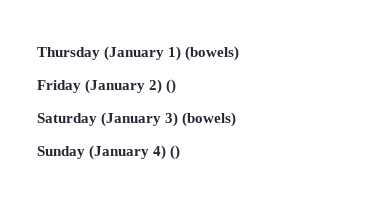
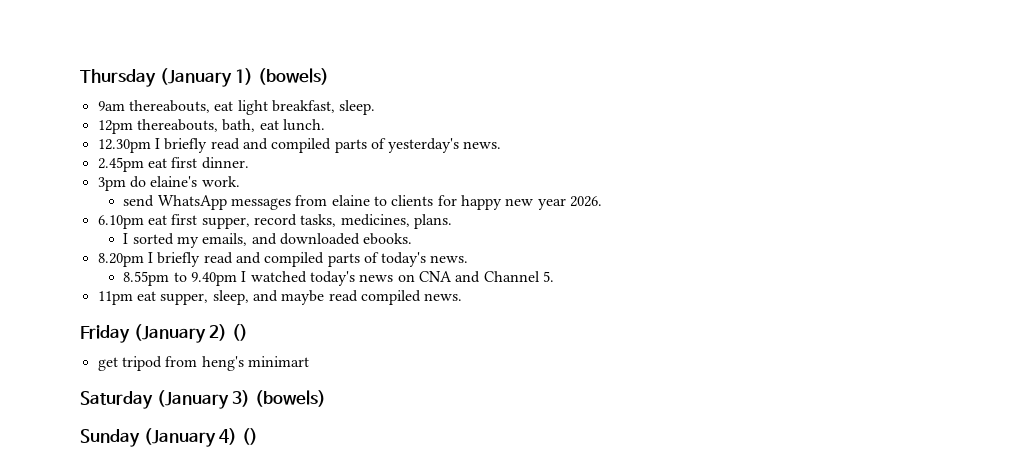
(240, 53) none -> [97,100,376,115] [97,119,325,134] [97,138,502,153] [97,157,249,172] [97,176,240,191] [123,195,602,210] [97,214,452,229] [123,233,413,248] [97,252,469,267] [123,271,554,286] [97,290,463,305] // 9am thereabouts, eat light breakfast, sleep. // 12pm thereabouts, bath, eat lunch. // 12.30pm I briefly read and compiled parts of yesterday's news. // 2.45pm eat first dinner. // 3pm do elaine's work. // send WhatsApp messages from elaine to clients for happy new year 2026. // 6.10pm eat first supper, record tasks, medicines, plans. // I sorted my emails, and downloaded ebooks. // 8.20pm I briefly read and compiled parts of today's news. // 8.55pm to 9.40pm I watched today's news on CNA and Channel 5. // 11pm eat supper, sleep, and maybe read compiled news.
(177, 86) none -> [97,356,309,371] // get tripod from heng's minimart

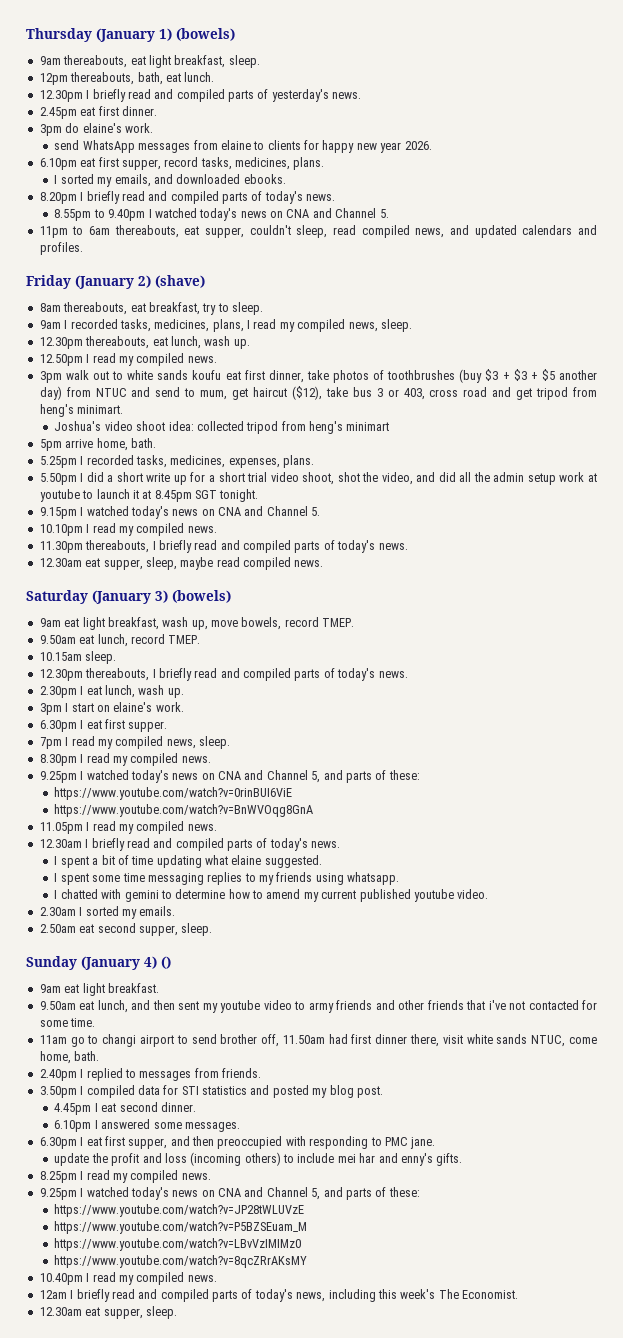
(133, 298) none -> [72,225,597,238] [39,242,83,255] [26,275,205,289] [39,302,263,315] [39,319,412,332] [39,336,250,349] [39,353,217,366] [39,369,598,383] [39,386,598,400] [39,404,124,417] [54,421,390,434] [39,438,156,451] [39,455,314,468] [39,472,598,485] [39,489,259,502] [39,506,321,519] [39,523,217,536] [39,540,408,553] [39,558,82,567] to 6am thereabouts, eat supper, couldn't sleep, read compiled news, and updated calendars and profiles. // Friday (January 2) (shave) // 8am thereabouts, eat breakfast, try to sleep. // 9am I recorded tasks, medicines, plans, I read my compiled news, sleep. // 12.30pm thereabouts, eat lunch, wash up. // 12.50pm I read my compiled news. // 3pm walk out to white sands koufu eat first dinner, take photos of toothbrushes (buy $3 + $3 + $5 another day) from NTUC and send to mum, get haircut ($12), take bus 3 or 403, cross road and get tripod from heng's minimart. // Joshua's video shoot idea: collected tripod from heng's minimart // 5pm arrive home, bath. // 5.25pm I recorded tasks, medicines, expenses, plans. // 5.50pm I did a short write up for a short trial video shoot, shot the video, and did all the admin setup work at youtube to launch it at 8.45pm SGT tonight. // 9.15pm I watched today's news on CNA and Channel 5. // 10.10pm I read my compiled news. // 11.30pm thereabouts, I briefly read and compiled parts of today's news. // 12.30am
[252,290,278,302] and -> (177, 563) none
[80,324,248,343] [97,356,309,371] [80,390,326,409] [80,428,258,447] Friday (January 2) () // get tripod from heng's minimart // Saturday (January 3) (bowels) // Sunday (January 4) () -> [26,590,231,604] [39,617,355,630] [39,634,201,647] [39,651,117,664] [39,668,408,681] [39,685,184,698] [39,702,184,715] [39,719,168,732] [39,736,230,749] [39,753,211,766] [39,770,420,783] [54,787,293,800] [54,804,314,817] [39,821,217,834] [39,838,341,851] [54,855,322,868] [54,872,400,885] [54,889,489,902] [39,906,176,919] [39,923,213,936] [26,956,171,970] [39,983,159,996] [39,1000,598,1013] [39,1018,96,1027] [39,1034,598,1047] [39,1051,100,1064] [39,1068,261,1081] [39,1085,383,1098] [54,1102,196,1115] [54,1119,240,1132] [39,1136,436,1149] [54,1152,463,1166] [39,1170,211,1183] [39,1187,420,1200] [54,1204,305,1217] [54,1221,308,1234] [54,1238,302,1251] [54,1255,308,1268] [39,1272,217,1285] [39,1289,518,1302] [39,1306,177,1319] Saturday (January 3) (bowels) // 9am eat light breakfast, wash up, move bowels, record TMEP. // 9.50am eat lunch, record TMEP. // 10.15am sleep. // 12.30pm thereabouts, I briefly read and compiled parts of today's news. // 2.30pm I eat lunch, wash up. // 3pm I start on elaine's work. // 6.30pm I eat first supper. // 7pm I read my compiled news, sleep. // 8.30pm I read my compiled news. // 9.25pm I watched today's news on CNA and Channel 5, and parts of these: // https://www.youtube.com/watch?v=0rinBUI6ViE // https://www.youtube.com/watch?v=BnWVOqg8GnA // 11.05pm I read my compiled news. // 12.30am I briefly read and compiled parts of today's news. // I spent a bit of time updating what elaine suggested. // I spent some time messaging replies to my friends using whatsapp. // I chatted with gemini to determine how to amend my current published youtube video. // 2.30am I sorted my emails. // 2.50am eat second supper, sleep. // Sunday (January 4) () // 9am eat light breakfast. // 9.50am eat lunch, and then sent my youtube video to army friends and other friends that i've not contacted for some time. // 11am go to changi airport to send brother off, 11.50am had first dinner there, visit white sands NTUC, come home, bath. // 2.40pm I replied to messages from friends. // 3.50pm I compiled data for STI statistics and posted my blog post. // 4.45pm I eat second dinner. // 6.10pm I answered some messages. // 6.30pm I eat first supper, and then preoccupied with responding to PMC jane. // update the profit and loss (incoming others) to include mei har and enny's gifts. // 8.25pm I read my compiled news. // 9.25pm I watched today's news on CNA and Channel 5, and parts of these: // https://www.youtube.com/watch?v=JP28tWLUVzE // https://www.youtube.com/watch?v=P5BZSEuam_M // https://www.youtube.com/watch?v=LBvVzIMIMz0 // https://www.youtube.com/watch?v=8qcZRrAKsMY // 10.40pm I read my compiled news. // 12am I briefly read and compiled parts of today's news, including this week's The Economist. // 12.30am eat supper, sleep.

